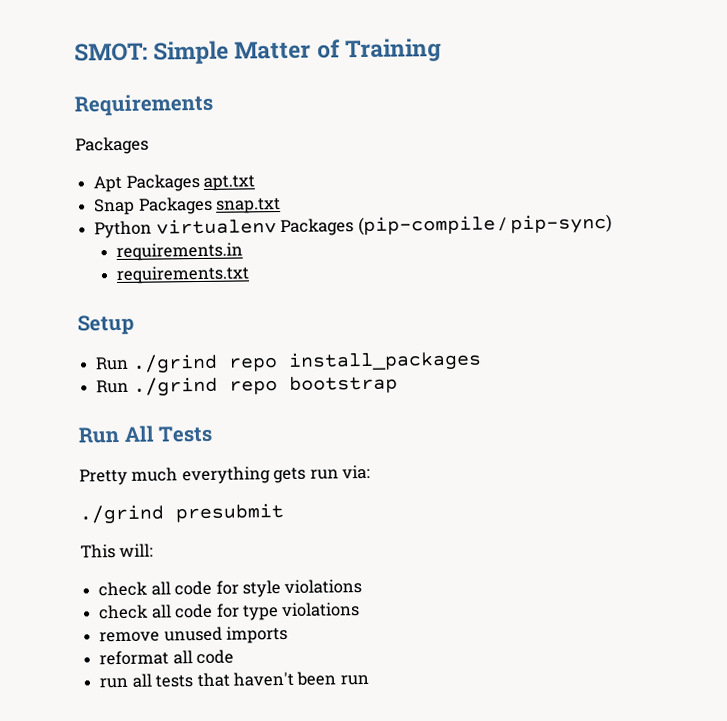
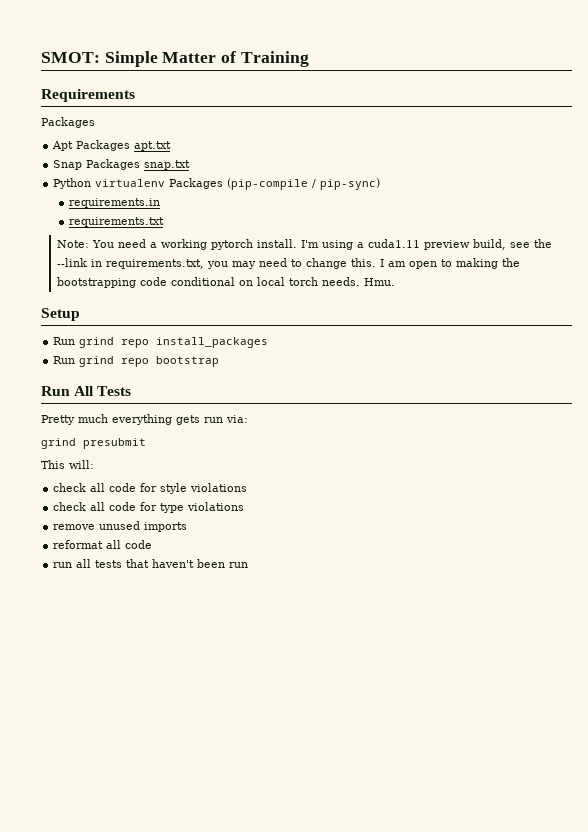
(250, 275) none -> [56,239,552,250] [56,258,520,269] [56,277,395,288] // Note: You need a working pytorch install. I'm using a cuda1.11 preview build, see the --link in requirements.txt, you may need to change this. I am open to making the bootstrapping code conditional on local torch needs. Hmu.
[131,353,218,374] ./grind -> [79,337,115,348] grind
[132,376,218,397] ./grind -> [79,356,115,367] grind
[79,504,164,525] ./grind -> [41,438,76,449] grind

